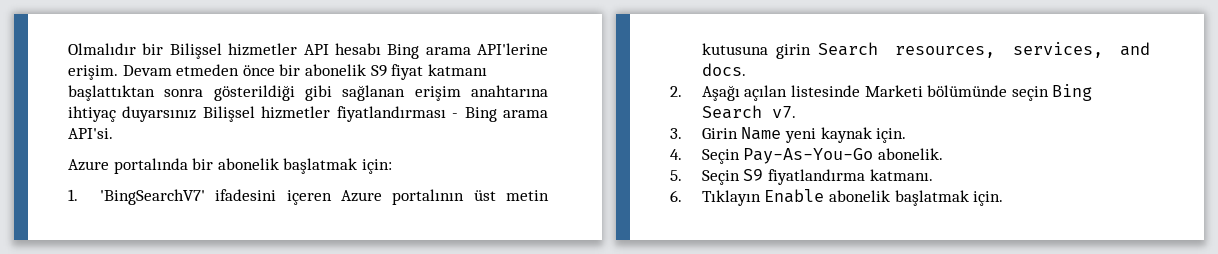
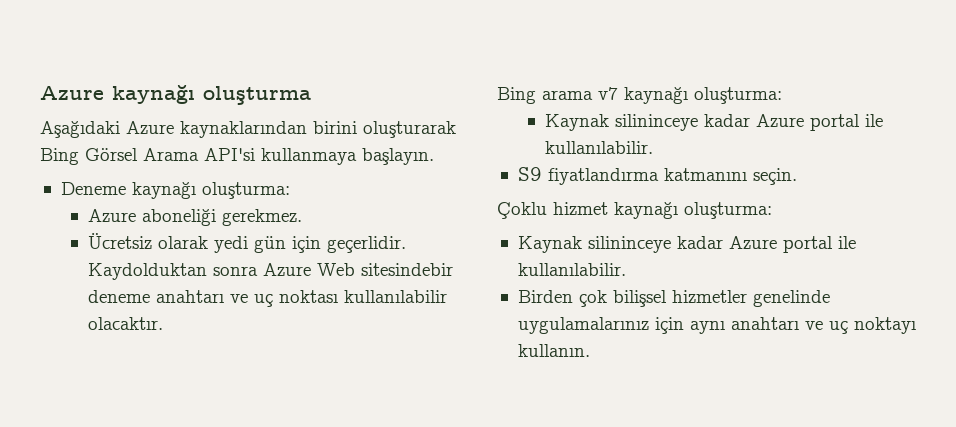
[68,43,548,59] [68,64,487,80] [68,85,548,101] [68,106,548,122] [68,128,113,139] [68,158,392,174] [68,189,549,205] [701,42,1150,59] [701,63,746,76] [670,84,1093,101] [701,105,796,119] [670,127,907,143] [670,148,943,164] [670,169,933,185] [670,189,1004,206] Olmalıdır bir Bilişsel hizmetler API hesabı Bing arama API'lerine erişim. Devam etmeden önce bir abonelik S9 fiyat katmanı başlattıktan sonra gösterildiği gibi sağlanan erişim anahtarına ihtiyaç duyarsınız Bilişsel hizmetler fiyatlandırması - Bing arama API'si. // Azure portalında bir abonelik başlatmak için: // 1. 'BingSearchV7' ifadesini içeren Azure portalının üst metin kutusuna girin Search resources, services, and docs. // 2. Aşağı açılan listesinde Marketi bölümünde seçin Bing Search v7. // 3. Girin Name yeni kaynak için. // 4. Seçin Pay-As-You-Go abonelik. // 5. Seçin S9 fiyatlandırma katmanı. // 6. Tıklayın Enable abonelik başlatmak için. -> [40,85,311,105] [40,121,456,138] [40,148,434,165] [60,182,290,199] [88,209,303,226] [88,233,407,253] [88,263,454,280] [88,290,448,307] [88,317,164,330] [497,87,782,104] [545,114,884,131] [545,141,654,154] [517,167,797,185] [497,202,772,219] [517,236,856,253] [517,263,626,276] [517,290,830,307] [517,317,916,334] [517,344,590,357] Azure kaynağı oluşturma // Aşağıdaki Azure kaynaklarından birini oluşturarak Bing Görsel Arama API'si kullanmaya başlayın. // Deneme kaynağı oluşturma: // Azure aboneliği gerekmez. // Ücretsiz olarak yedi gün için geçerlidir. Kaydolduktan sonra Azure Web sitesindebir deneme anahtarı ve uç noktası kullanılabilir olacaktır. // Bing arama v7 kaynağı oluşturma: // Kaynak silininceye kadar Azure portal ile kullanılabilir. // S9 fiyatlandırma katmanını seçin. // Çoklu hizmet kaynağı oluşturma: // Kaynak silininceye kadar Azure portal ile kullanılabilir. // Birden çok bilişsel hizmetler genelinde uygulamalarınız için aynı anahtarı ve uç noktayı kullanın.

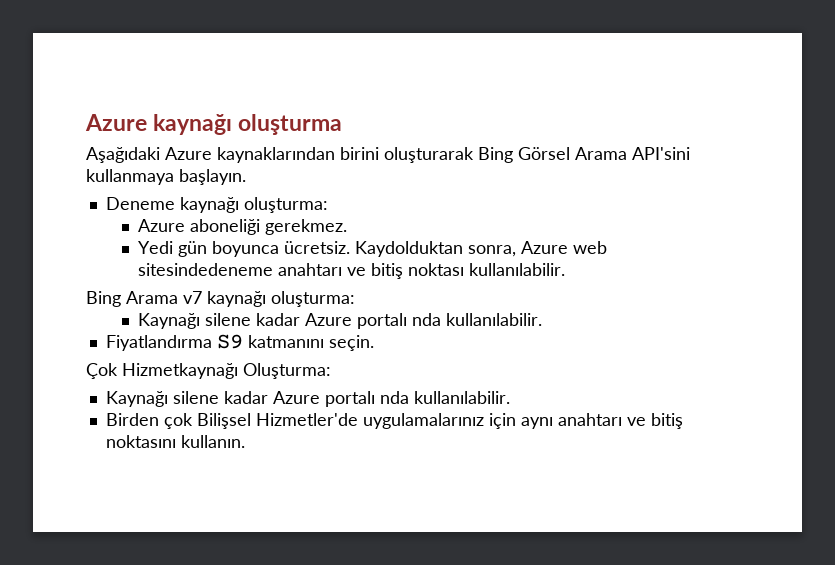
[204,148,255,161] API'si -> [632,147,690,160] API'sini
[88,233,407,253] [88,263,454,280] [88,290,448,307] [88,317,164,330] [497,87,593,104] Ücretsiz olarak yedi gün için geçerlidir. Kaydolduktan sonra Azure Web sitesindebir deneme anahtarı ve uç noktası kullanılabilir olacaktır. // Bing arama -> [138,241,608,257] [138,263,566,279] [86,291,178,307] Yedi gün boyunca ücretsiz. Kaydolduktan sonra, Azure web sitesindedeneme anahtarı ve bitiş noktası kullanılabilir. // Bing Arama
[545,114,884,131] [545,141,654,154] [517,167,659,185] Kaynak silininceye kadar Azure portal ile kullanılabilir. // S9 fiyatlandırma -> [138,313,543,329] [105,334,243,351] Kaynağı silene kadar Azure portalı nda kullanılabilir. // Fiyatlandırma S9
[497,202,772,219] [517,236,856,253] Çoklu hizmet kaynağı oluşturma: // Kaynak silininceye kadar Azure portal ile -> [86,363,331,379] [105,391,409,407] Çok Hizmetkaynağı Oluşturma: // Kaynağı silene kadar Azure portalı nda
[612,290,830,307] bilişsel hizmetler genelinde -> [196,413,358,429] Bilişsel Hizmetler'de
[828,317,916,334] uç noktayı -> [650,413,683,429] [105,435,176,448] bitiş noktasını

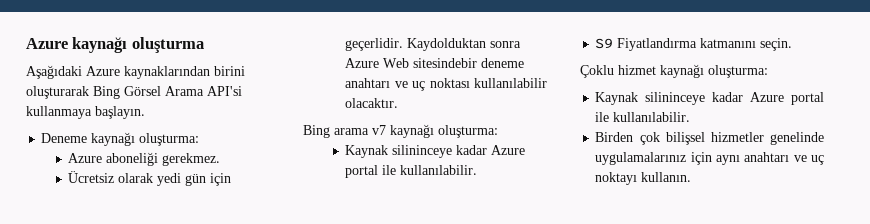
[632,147,690,160] API'sini -> [207,86,242,96] API'si
[138,241,608,257] [138,263,566,279] [86,291,178,307] Yedi gün boyunca ücretsiz. Kaydolduktan sonra, Azure web sitesindedeneme anahtarı ve bitiş noktası kullanılabilir. // Bing Arama -> [68,171,232,186] [345,38,522,51] [345,58,525,68] [345,78,547,91] [345,98,399,108] [303,125,369,138] Ücretsiz olarak yedi gün için geçerlidir. Kaydolduktan sonra Azure Web sitesindebir deneme anahtarı ve uç noktası kullanılabilir olacaktır. // Bing arama
[138,313,543,329] [105,334,243,351] Kaynağı silene kadar Azure portalı nda kullanılabilir. // Fiyatlandırma S9 -> [345,145,526,158] [345,165,478,178] [595,38,698,51] Kaynak silininceye kadar Azure portal ile kullanılabilir. // S9 Fiyatlandırma
[86,363,331,379] [105,391,409,407] Çok Hizmetkaynağı Oluşturma: // Kaynağı silene kadar Azure portalı nda -> [580,64,768,78] [595,92,824,105] [595,112,610,122] Çoklu hizmet kaynağı oluşturma: // Kaynak silininceye kadar Azure portal ile
[196,413,358,429] Bilişsel Hizmetler'de -> [665,132,824,145] bilişsel hizmetler genelinde
[650,413,683,429] [105,435,176,448] bitiş noktasını -> [811,155,824,165] [595,172,638,185] uç noktayı

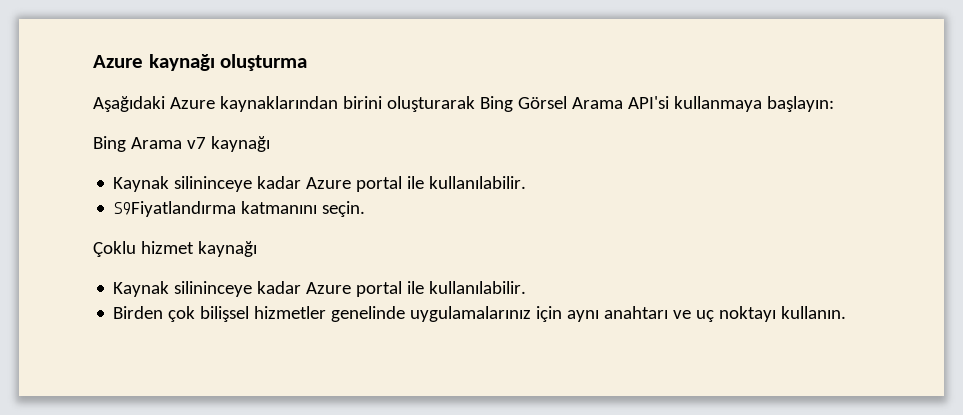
[95,106,145,119] [41,132,200,146] [68,152,221,166] [68,171,232,186] [345,38,522,51] [345,58,525,68] [345,78,547,91] [345,98,399,108] [303,125,369,138] başlayın. // Deneme kaynağı oluşturma: // Azure aboneliği gerekmez. // Ücretsiz olarak yedi gün için geçerlidir. Kaydolduktan sonra Azure Web sitesindebir deneme anahtarı ve uç noktası kullanılabilir olacaktır. // Bing arama -> [766,96,834,112] [93,136,182,152] başlayın: // Bing Arama
[438,125,498,138] [345,145,526,158] [345,165,478,178] [595,38,698,51] oluşturma: // Kaynak silininceye kadar Azure portal ile kullanılabilir. // S9 Fiyatlandırma -> [113,176,527,192] [113,201,237,217] // Kaynak silininceye kadar Azure portal ile kullanılabilir. // S9Fiyatlandırma
[708,65,768,78] oluşturma: -> (257, 249) none

